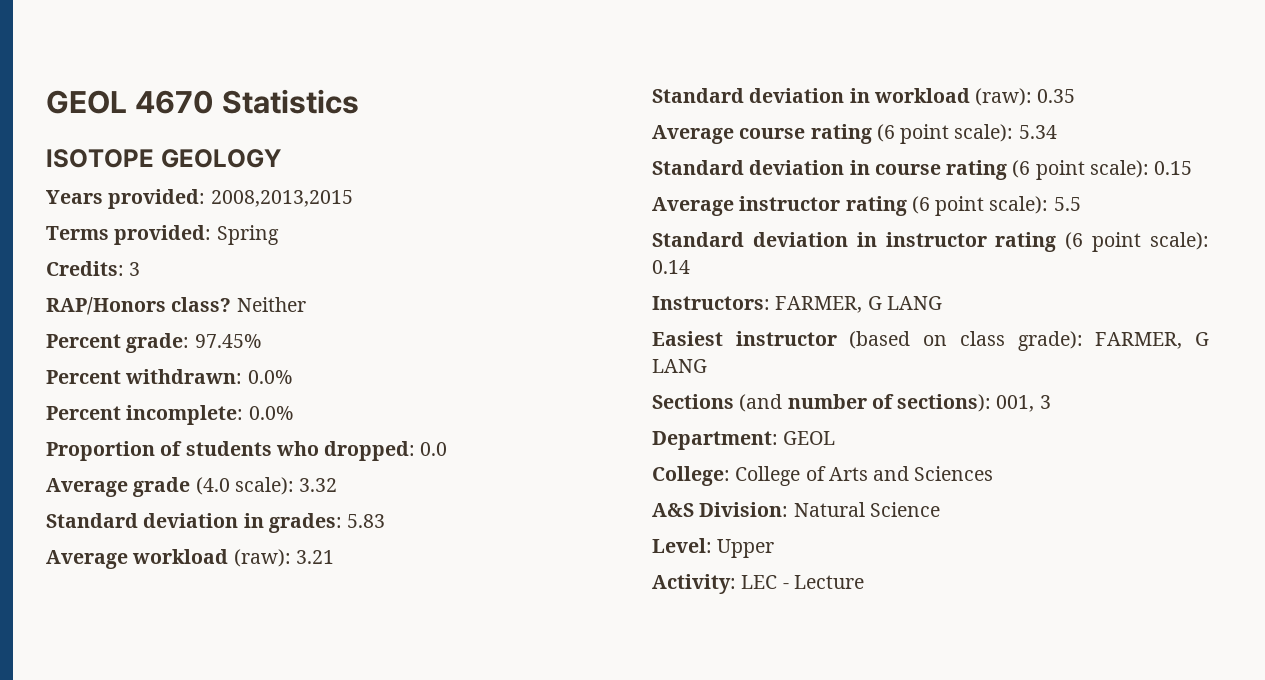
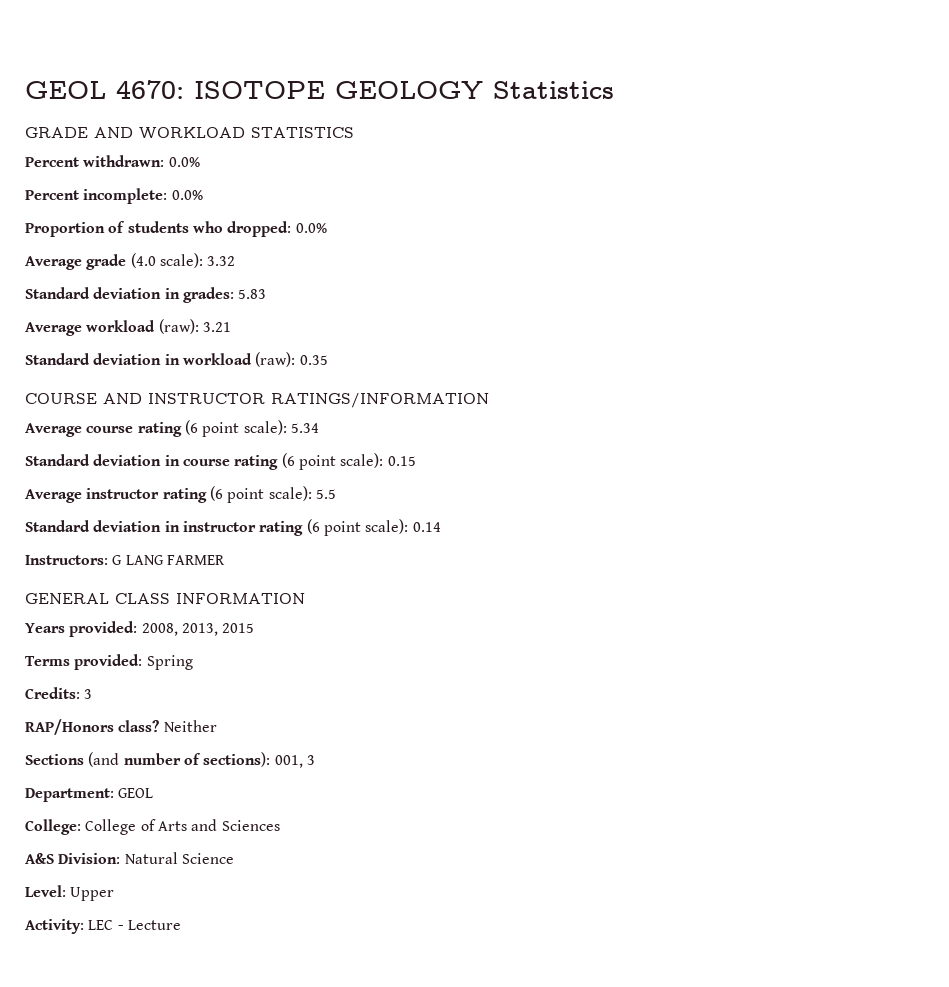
[46,89,359,114] [46,149,281,168] [46,189,353,209] [46,225,279,245] [46,261,141,276] [46,297,306,315] [46,333,261,353] GEOL 4670 Statistics // ISOTOPE GEOLOGY // Years provided: 2008,2013,2015 // Terms provided: Spring // Credits: 3 // RAP/Honors class? Neither // Percent grade: 97.45% -> [25,80,614,99] [25,127,354,139] GEOL 4670: ISOTOPE GEOLOGY Statistics // GRADE AND WORKLOAD STATISTICS
[420,442,448,456] 0.0 -> [295,223,327,233] 0.0%
(1076, 96) none -> [25,393,489,408] // COURSE AND INSTRUCTOR RATINGS/INFORMATION
[775,296,942,313] [652,331,1209,351] [652,359,707,373] FARMER, G LANG // Easiest instructor (based on class grade): FARMER, G LANG -> [112,555,225,565] [25,593,305,604] [25,621,255,637] [25,654,193,670] [25,687,93,699] [25,719,217,735] G LANG FARMER // GENERAL CLASS INFORMATION // Years provided: 2008, 2013, 2015 // Terms provided: Spring // Credits: 3 // RAP/Honors class? Neither

